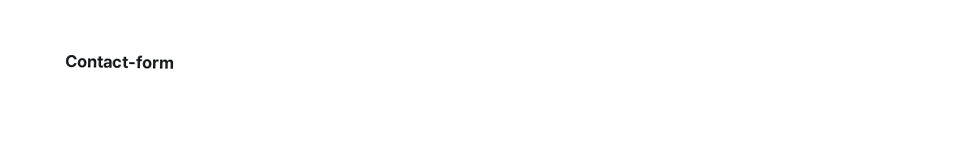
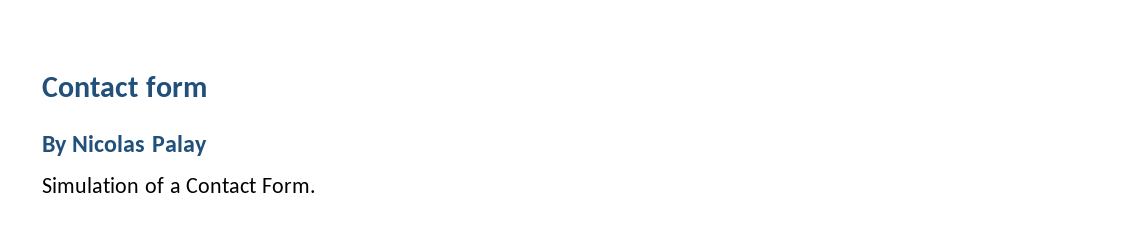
[64,53,175,70] Contact-form -> [42,76,208,97] [42,135,207,156] [42,177,317,193] Contact form // By Nicolas Palay // Simulation of a Contact Form.

